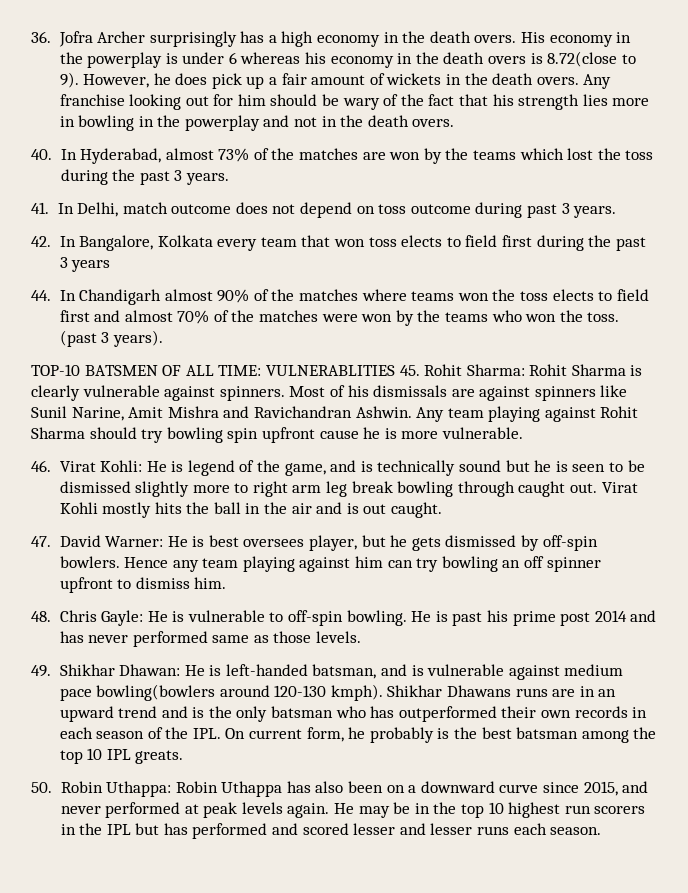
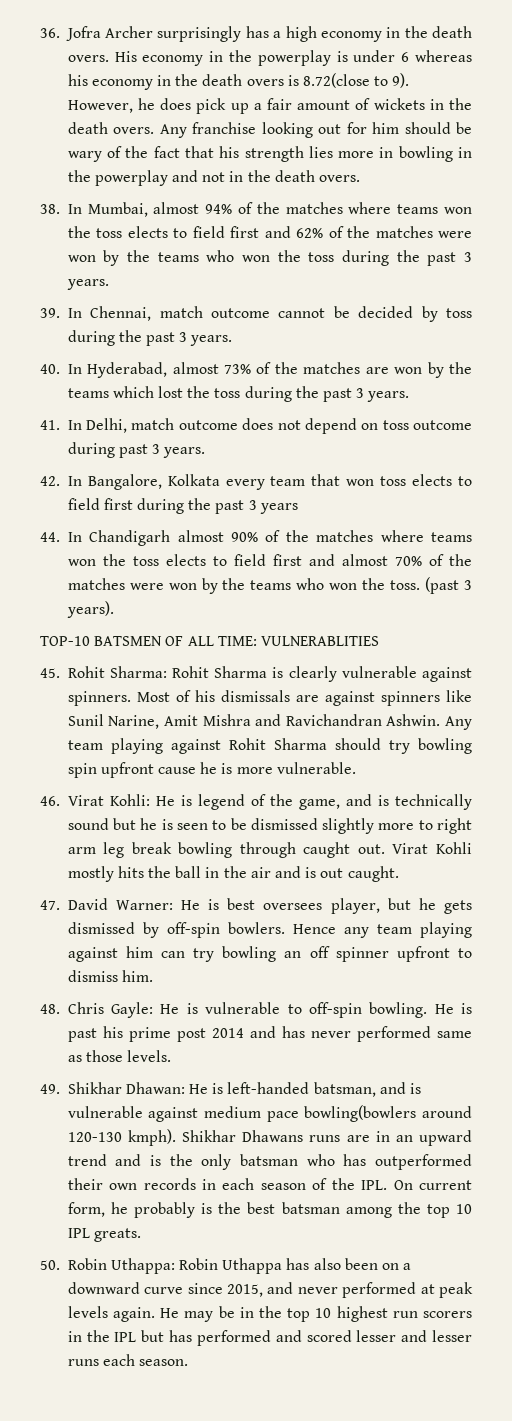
(455, 123) none -> [40,202,472,217] [67,226,473,238] [67,250,473,266] [66,279,109,290] [40,306,472,322] [67,330,233,346] // 38. In Mumbai, almost 94% of the matches where teams won the toss elects to field first and 62% of the matches were won by the teams who won the toss during the past 3 years. // 39. In Chennai, match outcome cannot be decided by toss during the past 3 years.
(395, 370) none -> (379, 641) //

